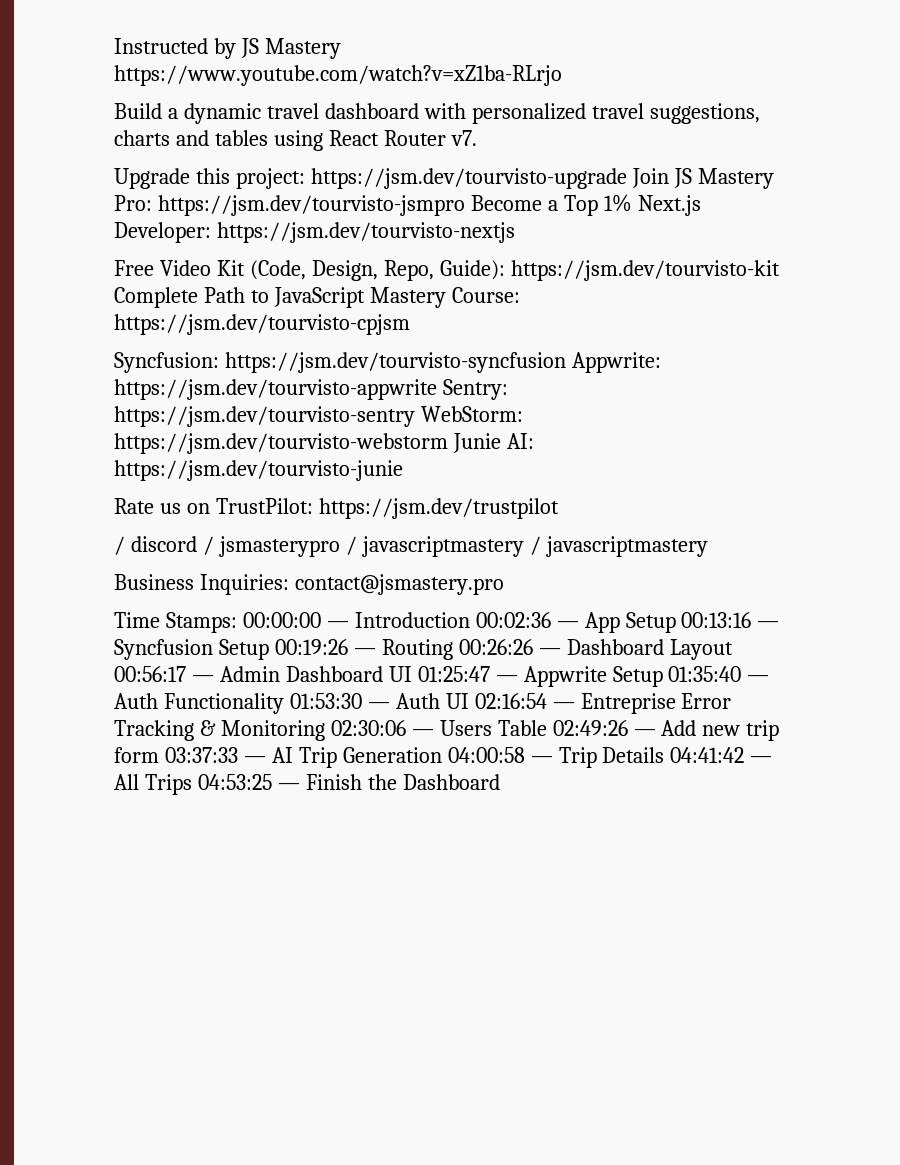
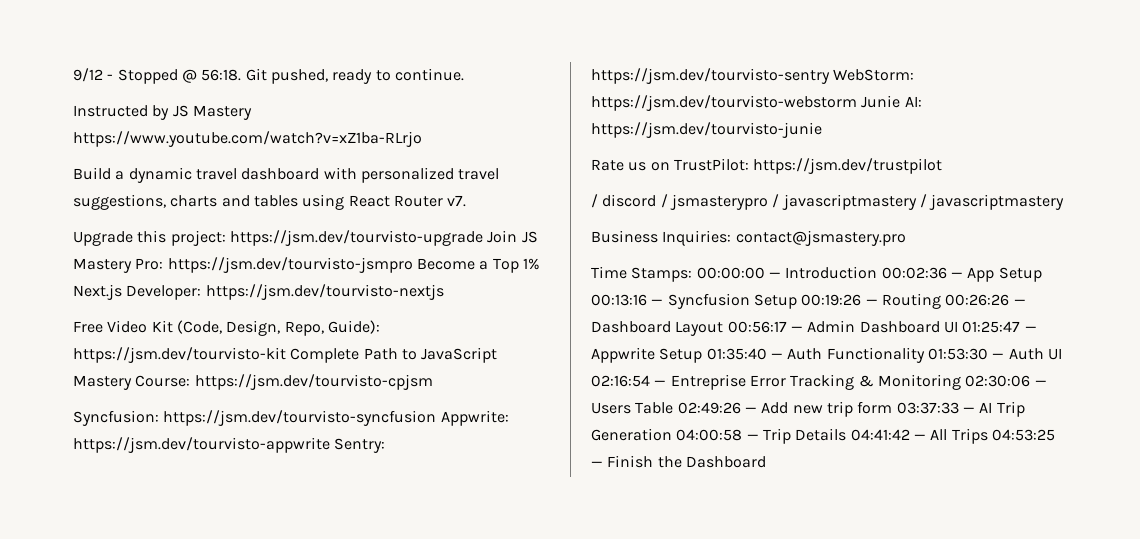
(114, 46) none -> [73,68,464,84] 9/12 - Stopped @ 56:18. Git pushed, ready to continue. //

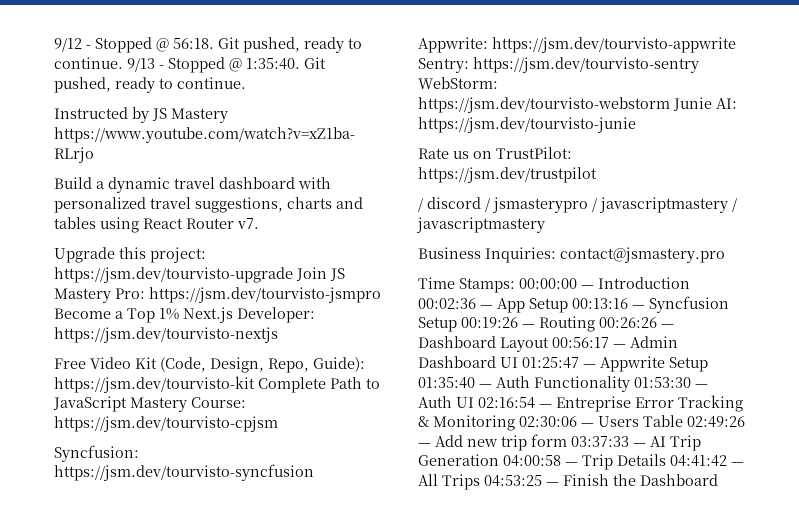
(464, 74) none -> [127,57,326,73] [54,77,246,93] 9/13 - Stopped @ 1:35:40. Git pushed, ready to continue.

